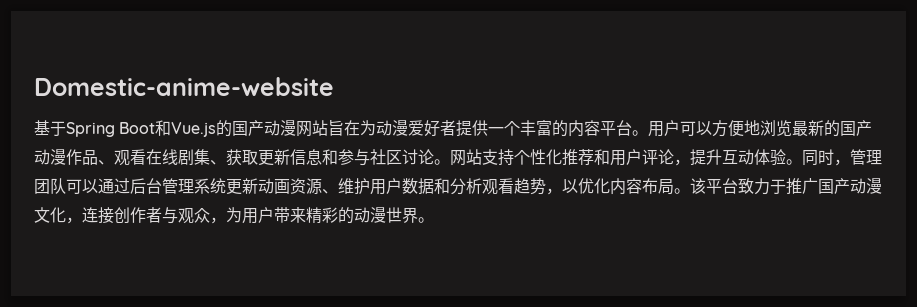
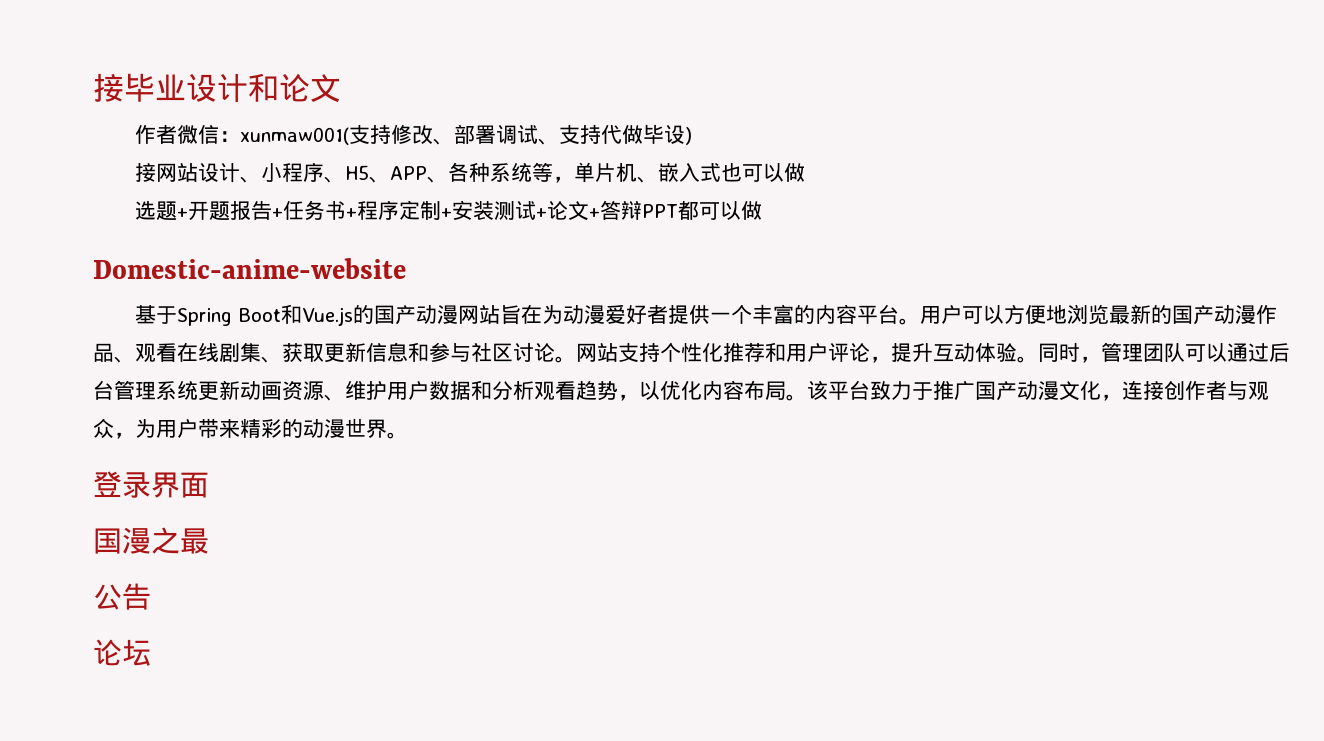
(34, 86) none -> [93,73,341,103] [135,124,693,145] [135,162,806,183] [135,200,763,221] 接毕业设计和论文 // 作者微信：xunmaw001(支持修改、部署调试、支持代做毕设) // 接网站设计、小程序、H5、APP、各种系统等，单片机、嵌入式也可以做 // 选题+开题报告+任务书+程序定制+安装测试+论文+答辩PPT都可以做 //
(434, 220) none -> [93,471,209,498] [93,527,209,554] [93,583,151,610] [93,639,151,666] // 登录界面 // 国漫之最 // 公告 // 论坛

